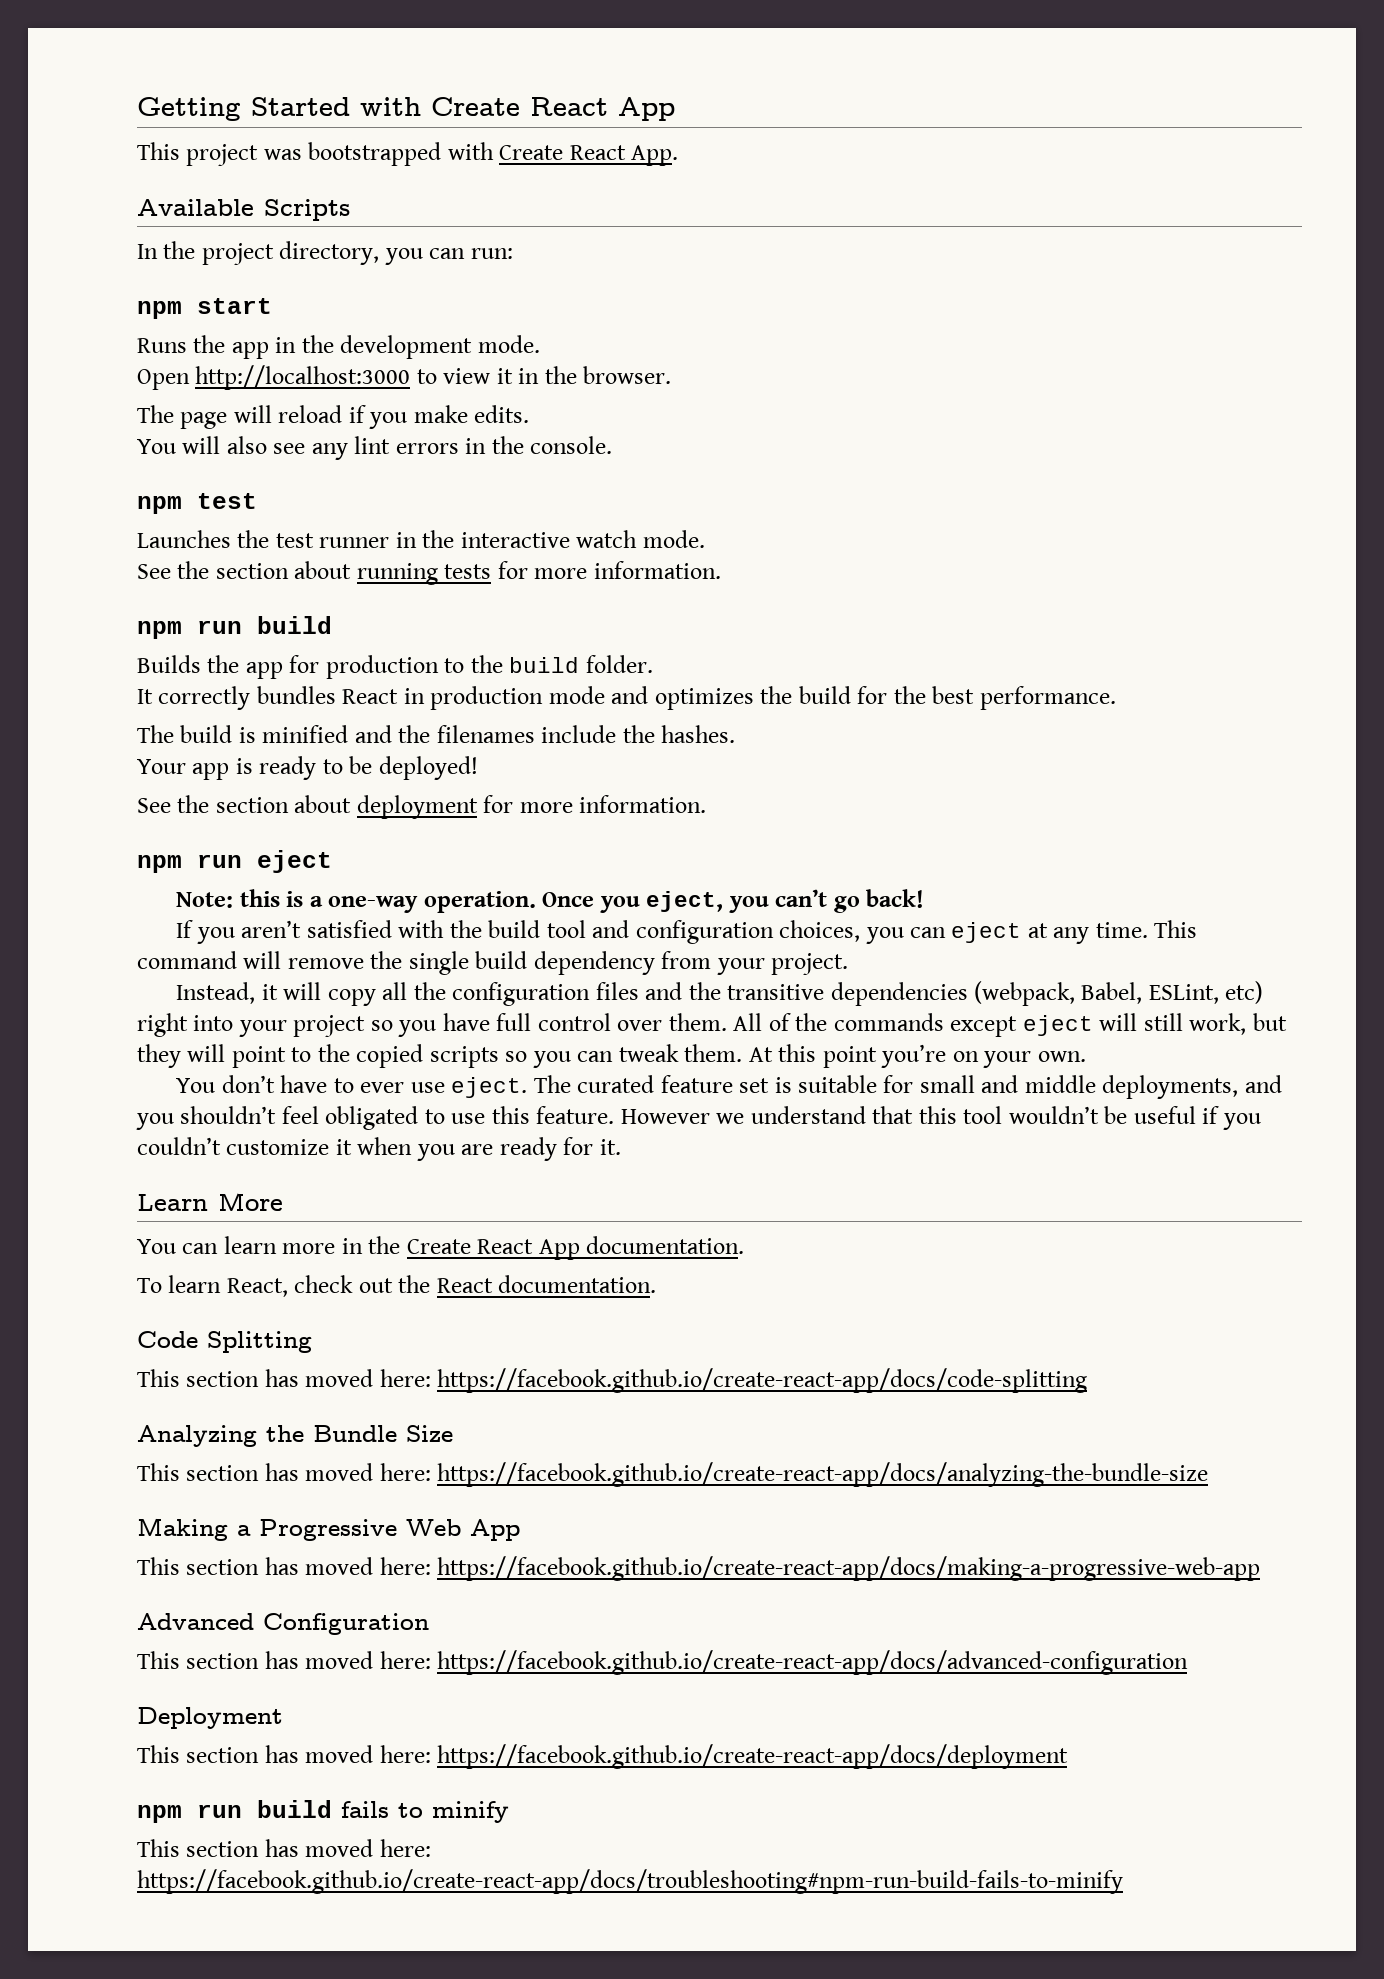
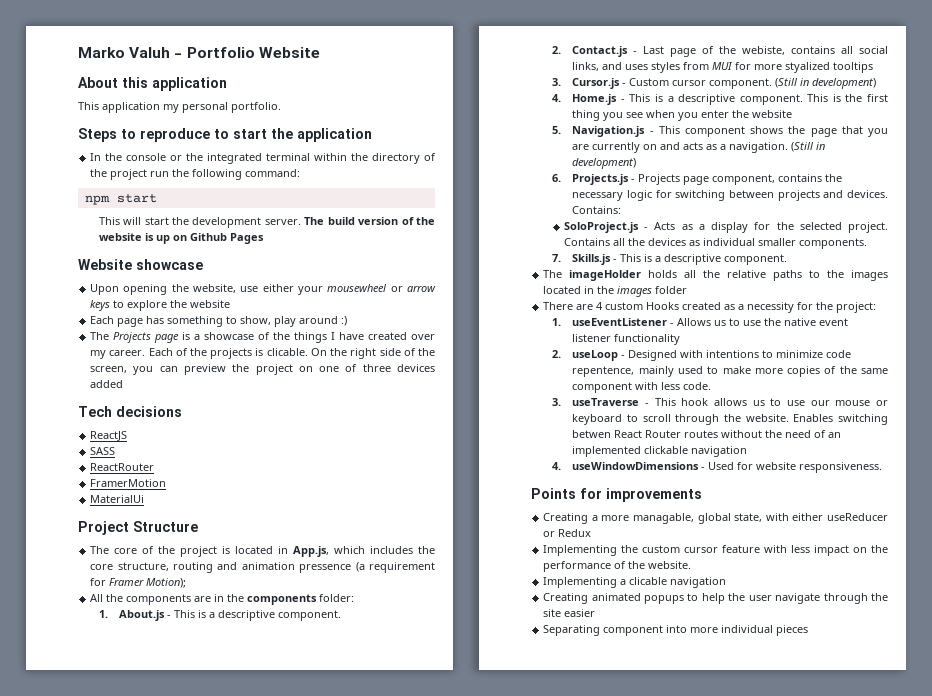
[137,97,675,121] [137,142,679,166] [137,199,350,221] [137,241,513,265] [137,298,272,319] [137,335,540,359] [137,365,672,390] [137,405,530,429] [137,436,613,460] [137,493,257,514] [137,530,705,548] [137,561,721,585] [137,616,332,639] [137,655,653,679] [137,686,1116,710] [137,725,736,743] [137,756,478,780] [137,795,707,819] [137,850,332,873] [176,889,925,913] [176,920,1198,944] [137,951,849,975] [176,981,1264,1006] [137,1013,1287,1037] [137,1044,1086,1068] [176,1075,1282,1099] [136,1106,1261,1130] [137,1137,621,1161] [137,1193,283,1211] [137,1236,745,1260] [137,1275,657,1297] [137,1331,312,1353] [137,1368,1088,1393] [137,1425,453,1447] [137,1462,1209,1487] [137,1518,520,1541] [137,1556,1261,1581] [137,1613,429,1635] [137,1650,1189,1675] [137,1707,283,1729] [137,1744,1069,1769] [137,1800,509,1823] [137,1839,431,1857] [137,1869,1123,1894] Getting Started with Create React App // This project was bootstrapped with Create React App. // Available Scripts // In the project directory, you can run: // npm start // Runs the app in the development mode. // Open http://localhost:3000 to view it in the browser. // The page will reload if you make edits. // You will also see any lint errors in the console. // npm test // Launches the test runner in the interactive watch mode. // See the section about running tests for more information. // npm run build // Builds the app for production to the build folder. // It correctly bundles React in production mode and optimizes the build for the best performance. // The build is minified and the filenames include the hashes. // Your app is ready to be deployed! // See the section about deployment for more information. // npm run eject // Note: this is a one-way operation. Once you eject, you can’t go back! // If you aren’t satisfied with the build tool and configuration choices, you can eject at any time. This command will remove the single build dependency from your project. // Instead, it will copy all the configuration files and the transitive dependencies (webpack, Babel, ESLint, etc) right into your project so you have full control over them. All of the commands except eject will still work, but they will point to the copied scripts so you can tweak them. At this point you’re on your own. // You don’t have to ever use eject. The curated feature set is suitable for small and middle deployments, and you shouldn’t feel obligated to use this feature. However we understand that this tool wouldn’t be useful if you couldn’t customize it when you are ready for it. // Learn More // You can learn more in the Create React App documentation. // To learn React, check out the React documentation. // Code Splitting // This section has moved here: https://facebook.github.io/create-react-app/docs/code-splitting // Analyzing the Bundle Size // This section has moved here: https://facebook.github.io/create-react-app/docs/analyzing-the-bundle-size // Making a Progressive Web App // This section has moved here: https://facebook.github.io/create-react-app/docs/making-a-progressive-web-app // Advanced Configuration // This section has moved here: https://facebook.github.io/create-react-app/docs/advanced-configuration // Deployment // This section has moved here: https://facebook.github.io/create-react-app/docs/deployment // npm run build fails to minify // This section has moved here: https://facebook.github.io/create-react-app/docs/troubleshooting#npm-run-build-fails-to-minify -> [78,47,320,58] [78,77,227,91] [78,102,281,113] [78,128,372,142] [90,153,436,164] [90,169,301,180] [84,194,157,205] [98,217,435,228] [98,233,264,244] [78,259,203,270] [90,284,436,295] [90,300,231,311] [90,316,348,327] [90,332,435,343] [90,348,435,359] [90,364,435,375] [90,380,124,388] [78,406,182,417] [90,431,128,441] [90,447,116,455] [90,463,155,471] [90,479,167,487] [90,495,145,503] [78,521,198,535] [90,546,436,557] [90,562,435,573] [90,578,187,588] [90,594,355,605] [98,610,342,621] [551,46,888,57] [572,62,874,73] [551,78,877,89] [551,94,889,105] [572,110,793,121] [551,126,888,137] [572,142,826,153] [572,158,637,169] [551,174,843,185] [572,190,888,201] [572,206,622,214] [563,222,888,233] [563,238,867,249] [551,254,788,265] [543,270,888,281] [543,286,688,297] [543,302,877,313] [551,318,849,326] [572,334,681,345] [551,350,852,361] [572,366,889,377] [572,382,712,393] [551,398,889,406] [572,414,888,425] [572,430,842,438] [572,446,748,457] [551,462,883,473] [531,488,702,502] [543,513,888,524] [543,529,592,537] [543,545,888,556] [543,561,692,572] [543,577,727,588] [543,593,888,604] [543,609,596,617] [543,625,809,636] Marko Valuh - Portfolio Website // About this application // This application my personal portfolio. // Steps to reproduce to start the application // In the console or the integrated terminal within the directory of the project run the following command: // npm start // This will start the development server. The build version of the website is up on Github Pages // Website showcase // Upon opening the website, use either your mousewheel or arrow keys to explore the website // Each page has something to show, play around :) // The Projects page is a showcase of the things I have created over my career. Each of the projects is clicable. On the right side of the screen, you can preview the project on one of three devices added // Tech decisions // ReactJS // SASS // ReactRouter // FramerMotion // MaterialUi // Project Structure // The core of the project is located in App.js, which includes the core structure, routing and animation pressence (a requirement for Framer Motion); // All the components are in the components folder: // 1. About.js - This is a descriptive component. // 2. Contact.js - Last page of the webiste, contains all social links, and uses styles from MUI for more styalized tooltips // 3. Cursor.js - Custom cursor component. (Still in development) // 4. Home.js - This is a descriptive component. This is the first thing you see when you enter the website // 5. Navigation.js - This component shows the page that you are currently on and acts as a navigation. (Still in development) // 6. Projects.js - Projects page component, contains the necessary logic for switching between projects and devices. Contains: // SoloProject.js - Acts as a display for the selected project. Contains all the devices as individual smaller components. // 7. Skills.js - This is a descriptive component. // The imageHolder holds all the relative paths to the images located in the images folder // There are 4 custom Hooks created as a necessity for the project: // 1. useEventListener - Allows us to use the native event listener functionality // 2. useLoop - Designed with intentions to minimize code repentence, mainly used to make more copies of the same component with less code. // 3. useTraverse - This hook allows us to use our mouse or keyboard to scroll through the website. Enables switching betwen React Router routes without the need of an implemented clickable navigation // 4. useWindowDimensions - Used for website responsiveness. // Points for improvements // Creating a more managable, global state, with either useReducer or Redux // Implementing the custom cursor feature with less impact on the performance of the website. // Implementing a clicable navigation // Creating animated popups to help the user navigate through the site easier // Separating component into more individual pieces

